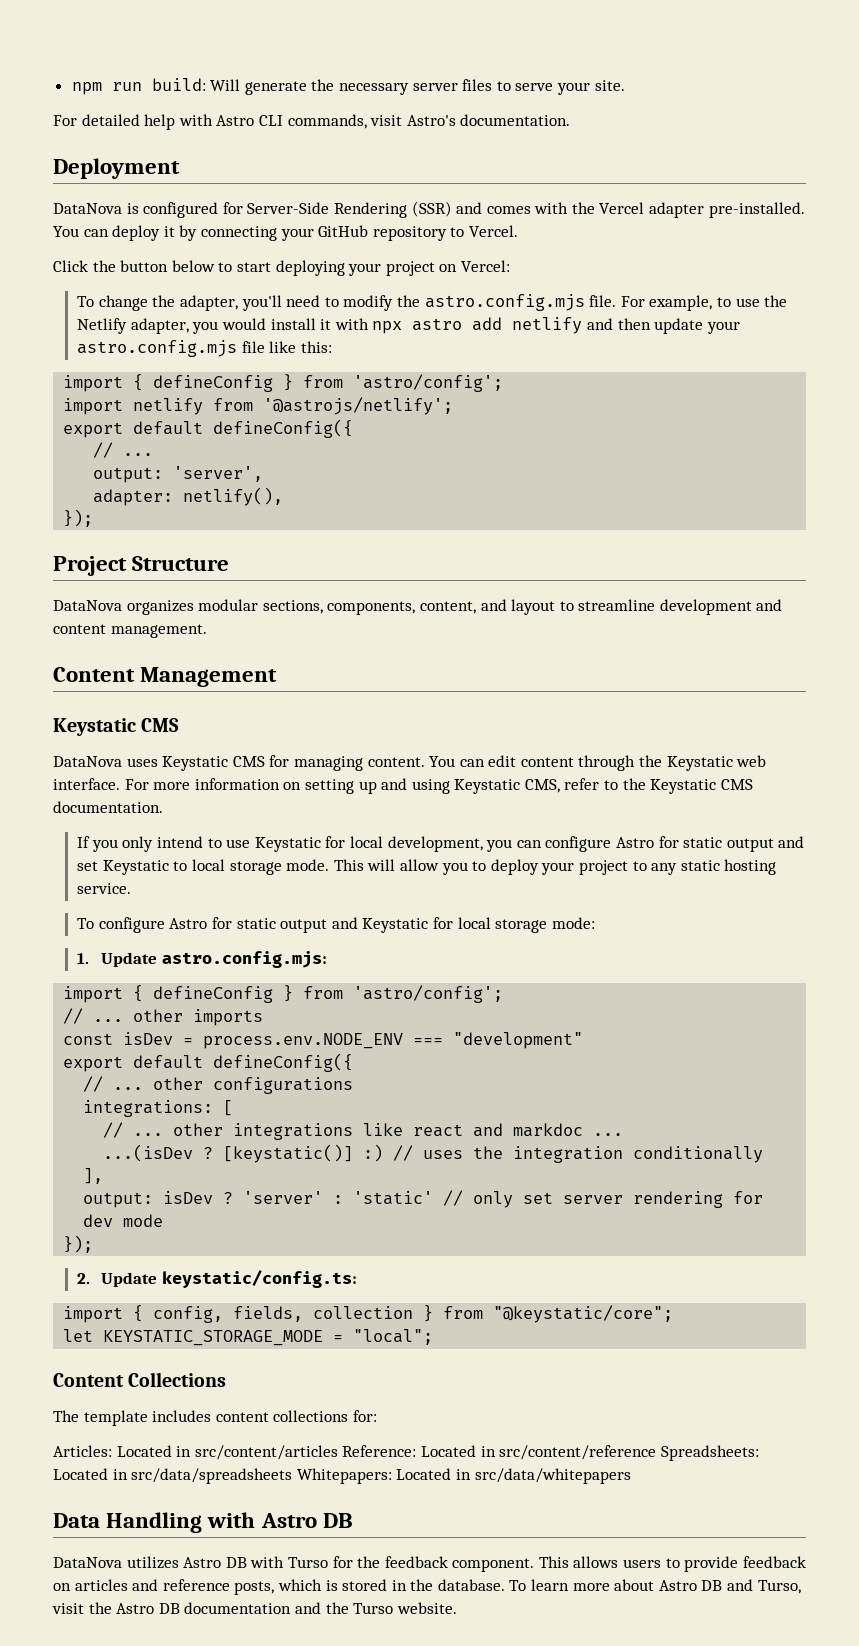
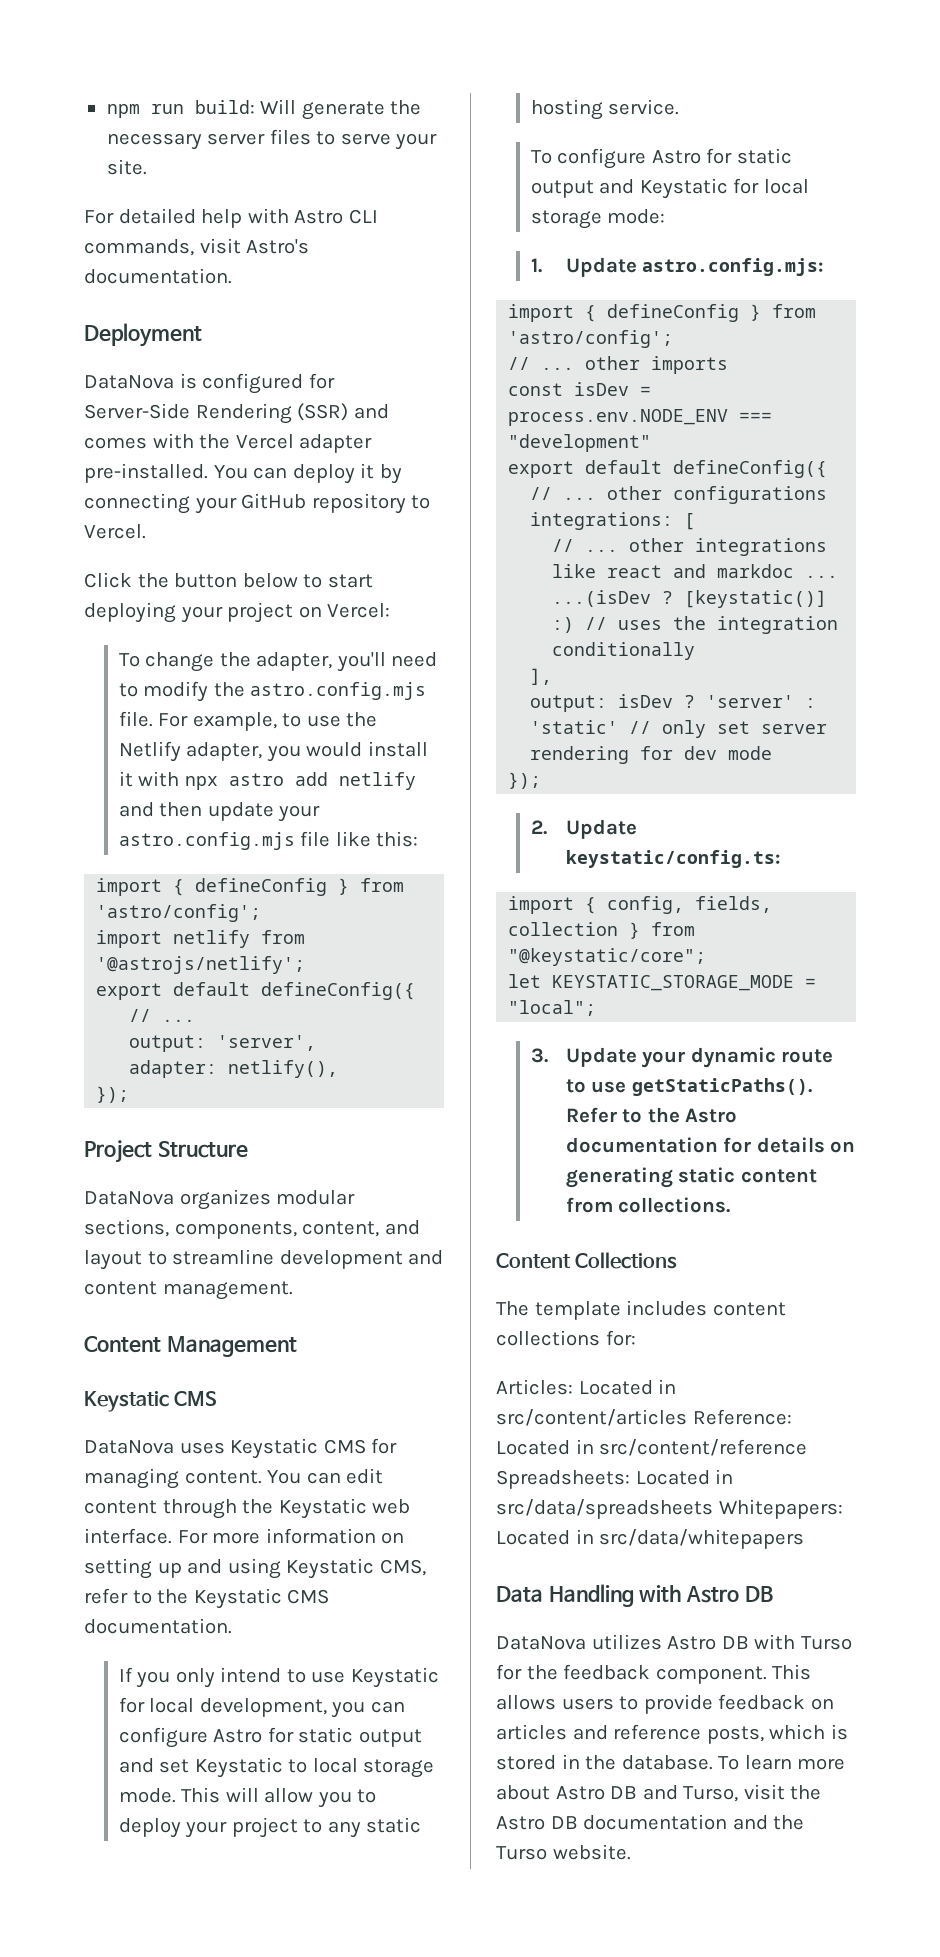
(434, 1337) none -> [530,1047,834,1068] [565,1078,812,1096] [565,1107,738,1123] [565,1137,856,1153] [565,1167,817,1188] [565,1197,731,1213] // 3. Update your dynamic route to use getStaticPaths(). Refer to the Astro documentation for details on generating static content from collections.

